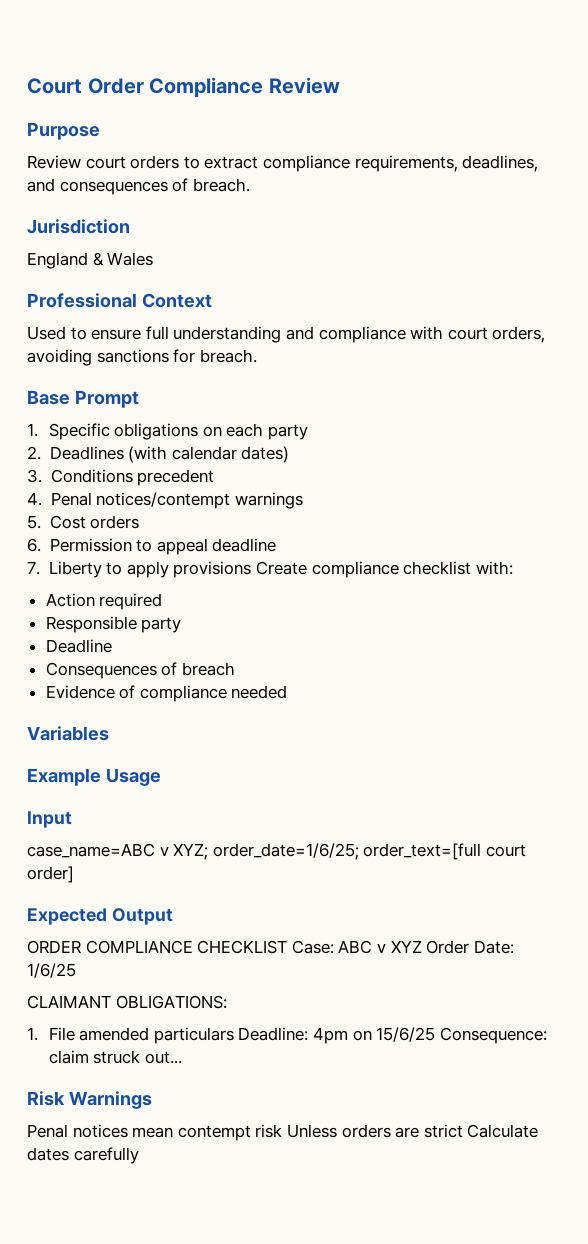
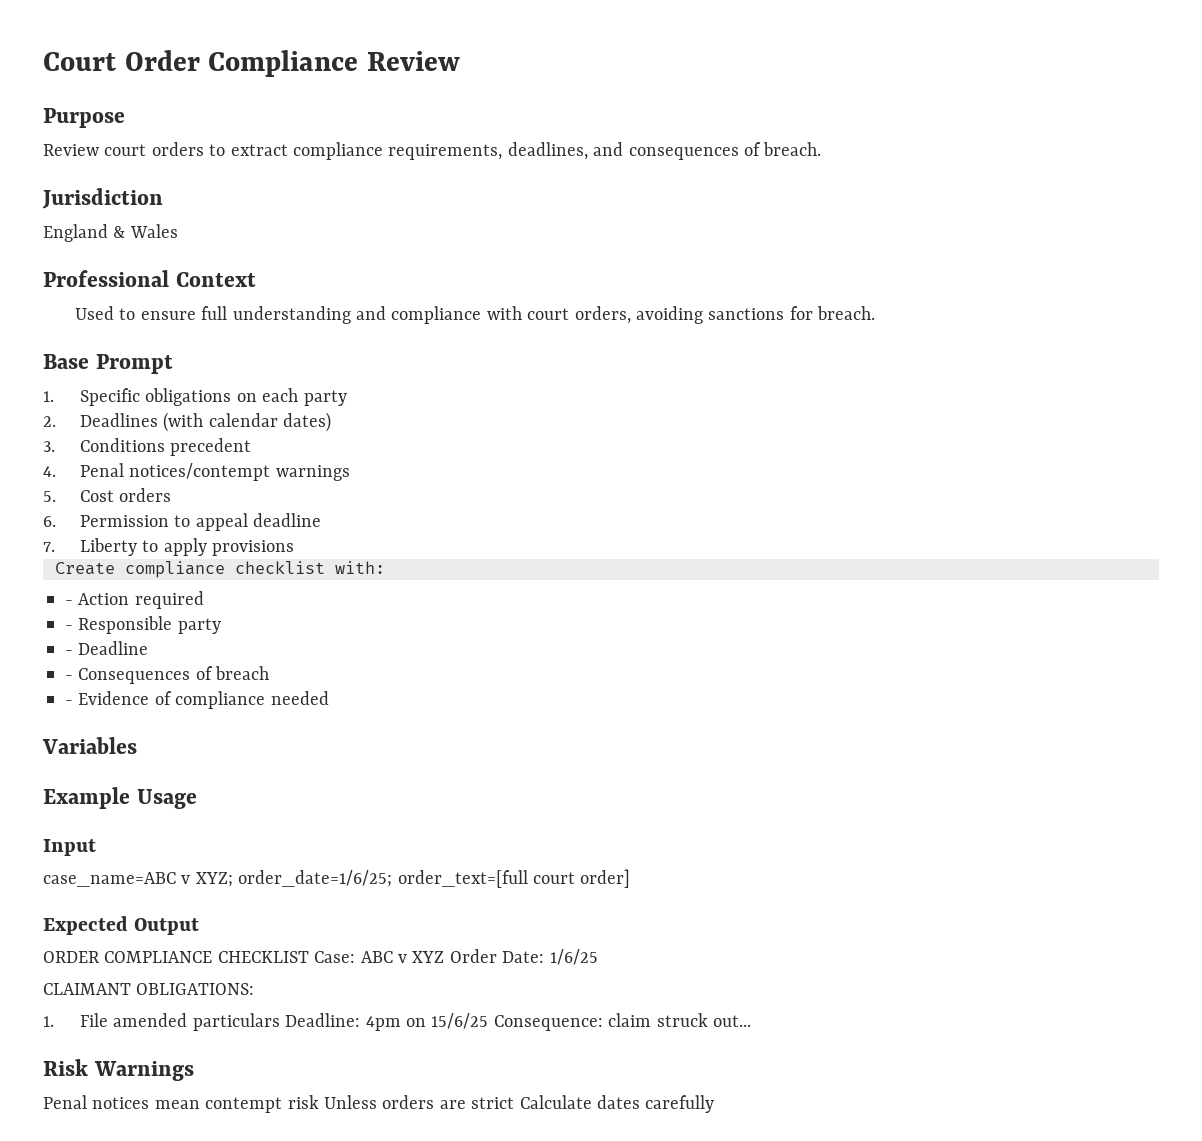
(252, 569) none -> (295, 548) //
(513, 568) none -> [65,600,73,605] -
(163, 601) none -> [65,625,73,630] -
(182, 625) none -> [65,650,73,655] -
(112, 646) none -> [65,675,73,680] -
(235, 669) none -> [65,700,73,705] -

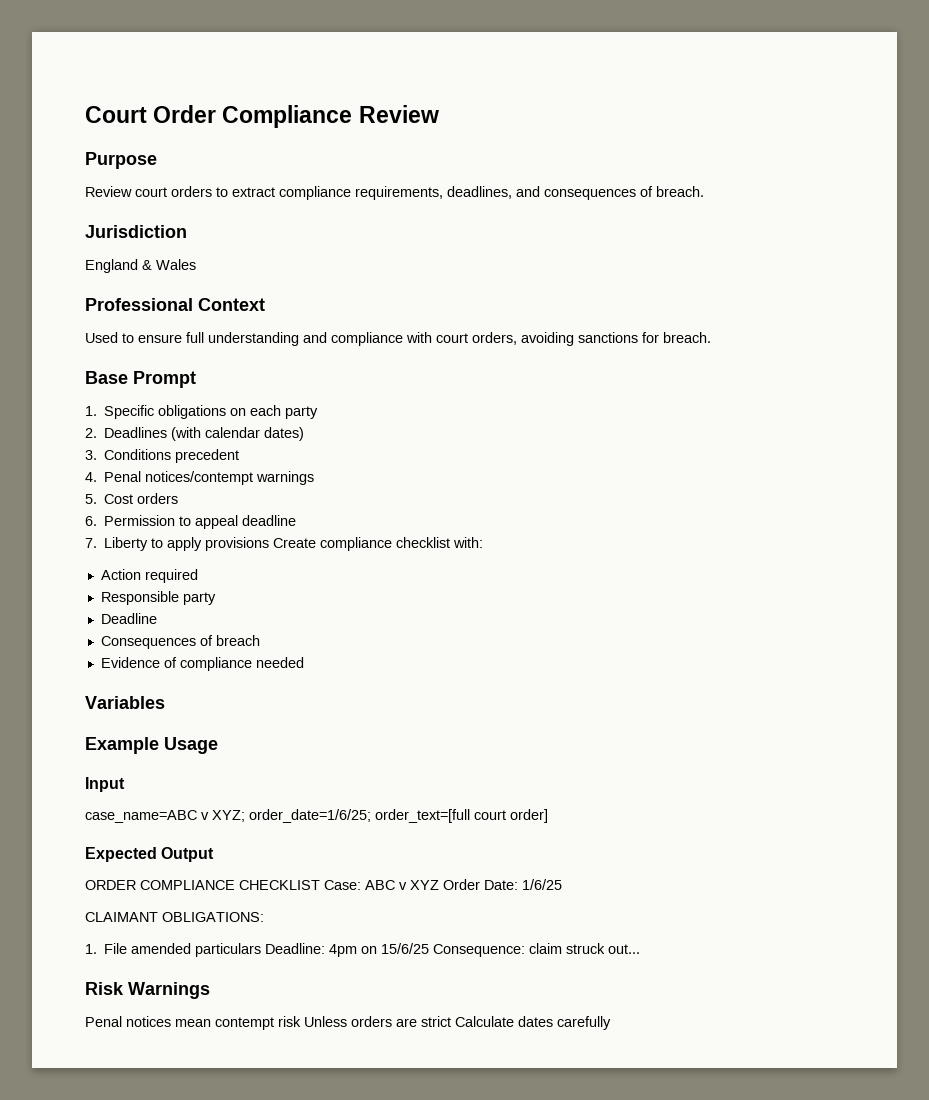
(295, 548) // -> (270, 544) none
[65,600,73,605] - -> (484, 542) none
[65,625,73,630] - -> (198, 576) none
[65,650,73,655] - -> (216, 598) none
[65,675,73,680] - -> (157, 618) none
[65,700,73,705] - -> (260, 640) none

